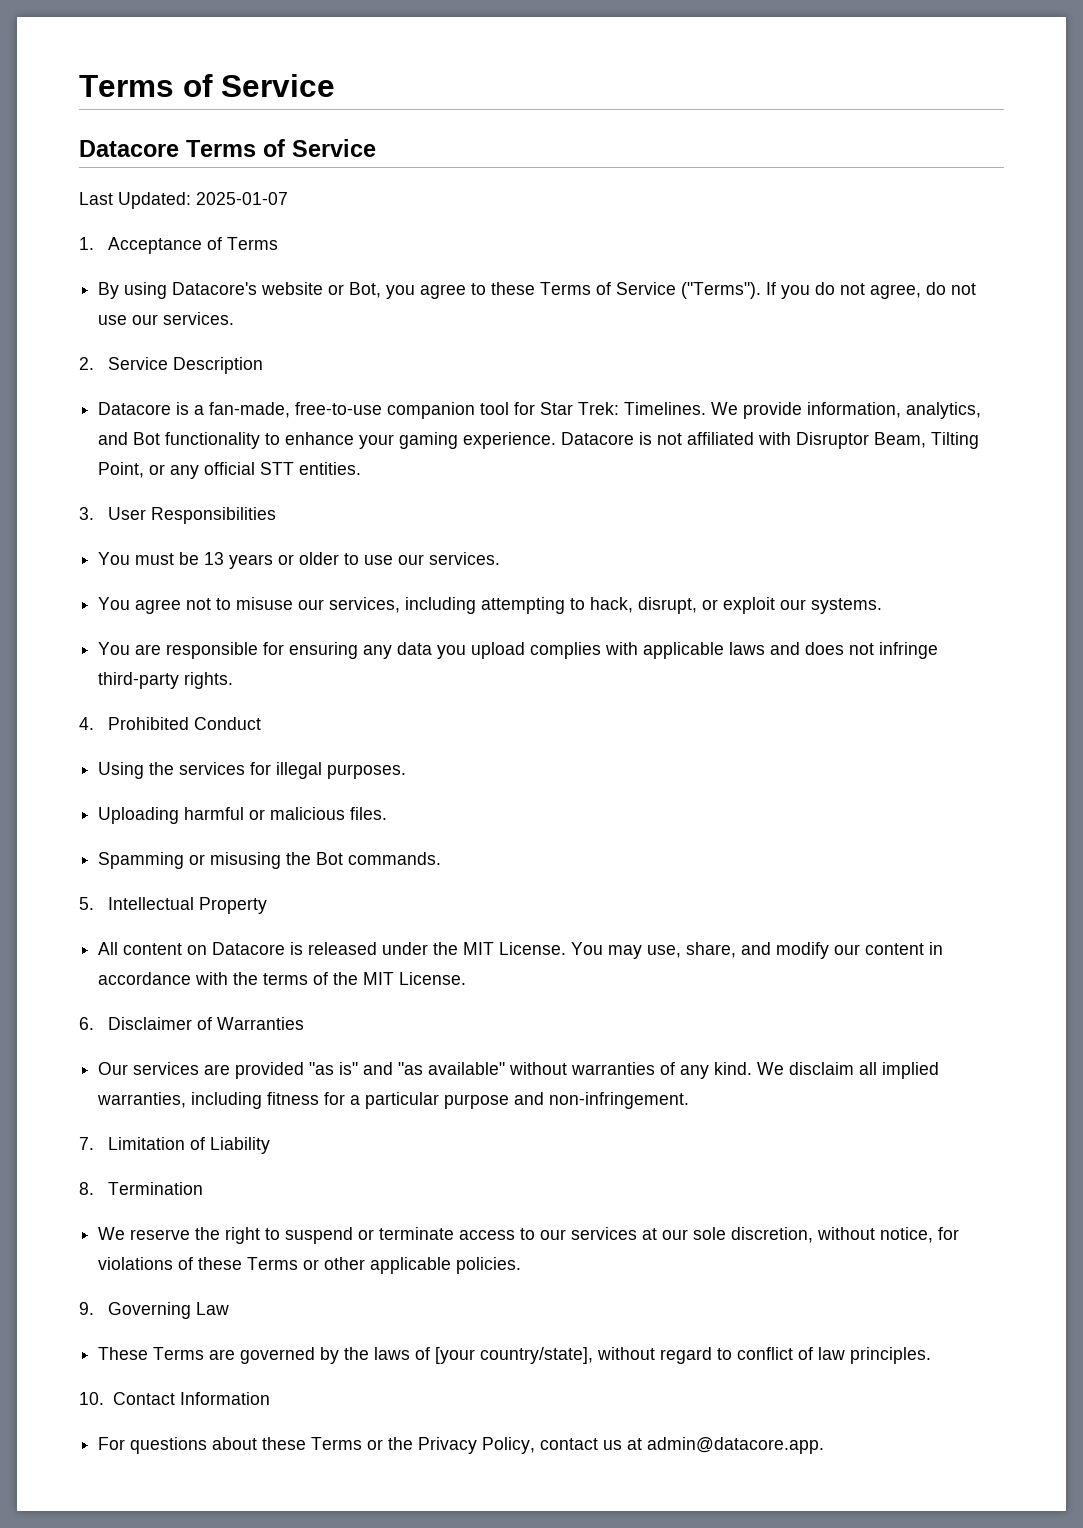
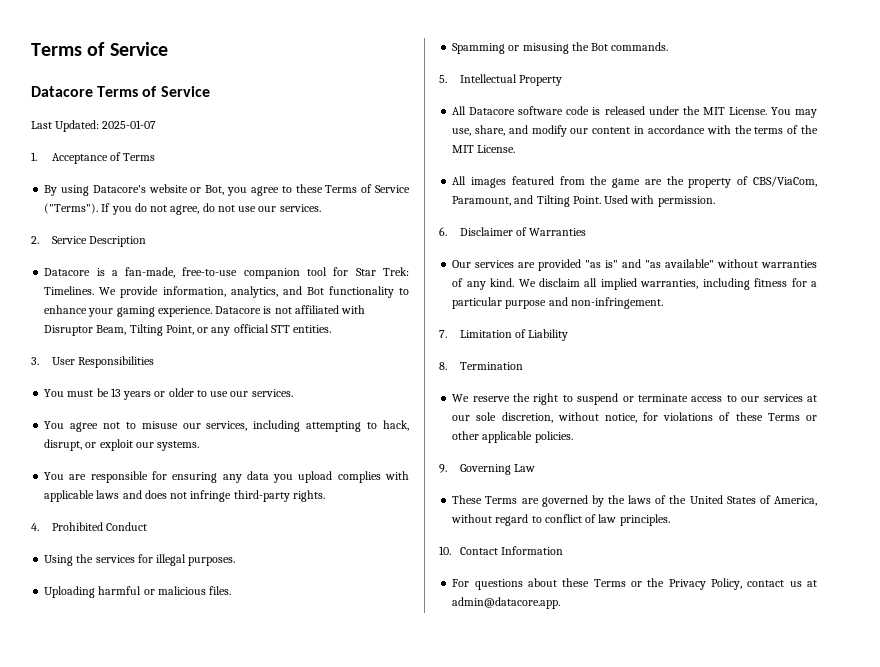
[123,942,286,955] content on Datacore -> [469,106,590,115] Datacore software code
(467, 978) none -> [452,176,817,188] [452,195,715,207] // All images featured from the game are the property of CBS/ViaCom, Paramount, and Tilting Point. Used with permission.
[435,1347,594,1364] [your country/state], -> [669,495,817,506] the United States of America,

